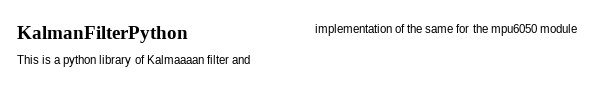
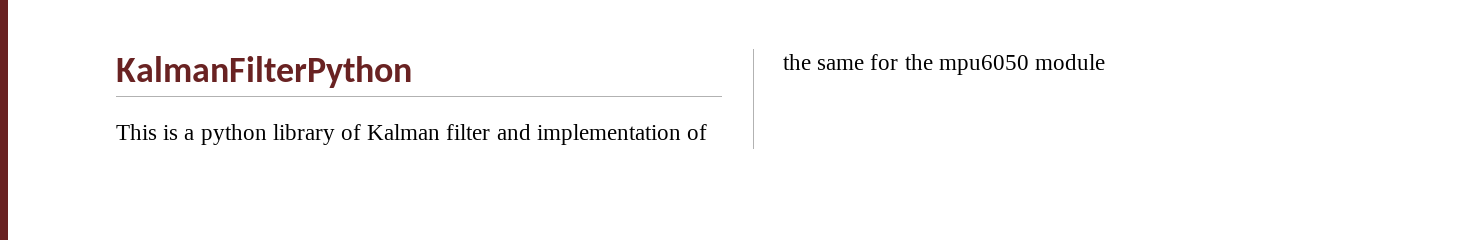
[146,55,204,64] Kalmaaaan -> [367,124,441,140] Kalman

